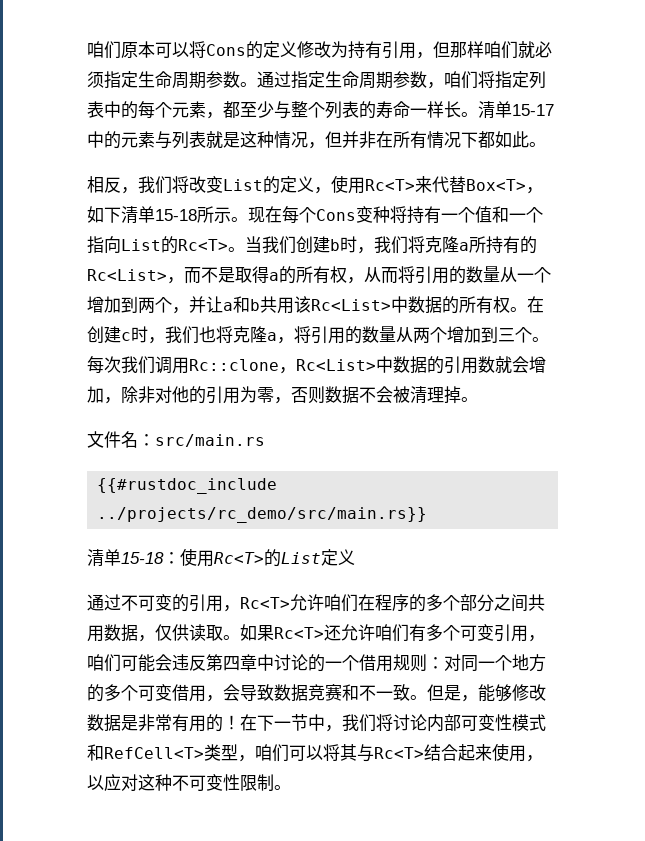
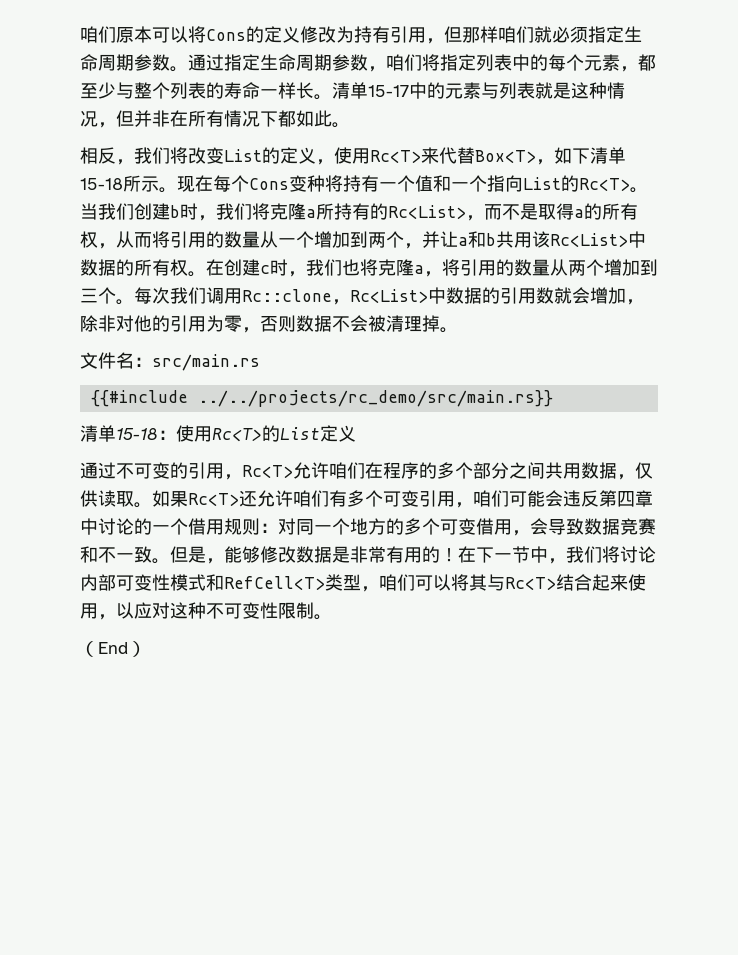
[97,478,278,494] [97,507,428,523] {{#rustdoc_include ../projects/rc_demo/src/main.rs}} -> [90,390,553,407] {{#include ../../projects/rc_demo/src/main.rs}}
(291, 787) none -> [80,641,146,657] // （End）

